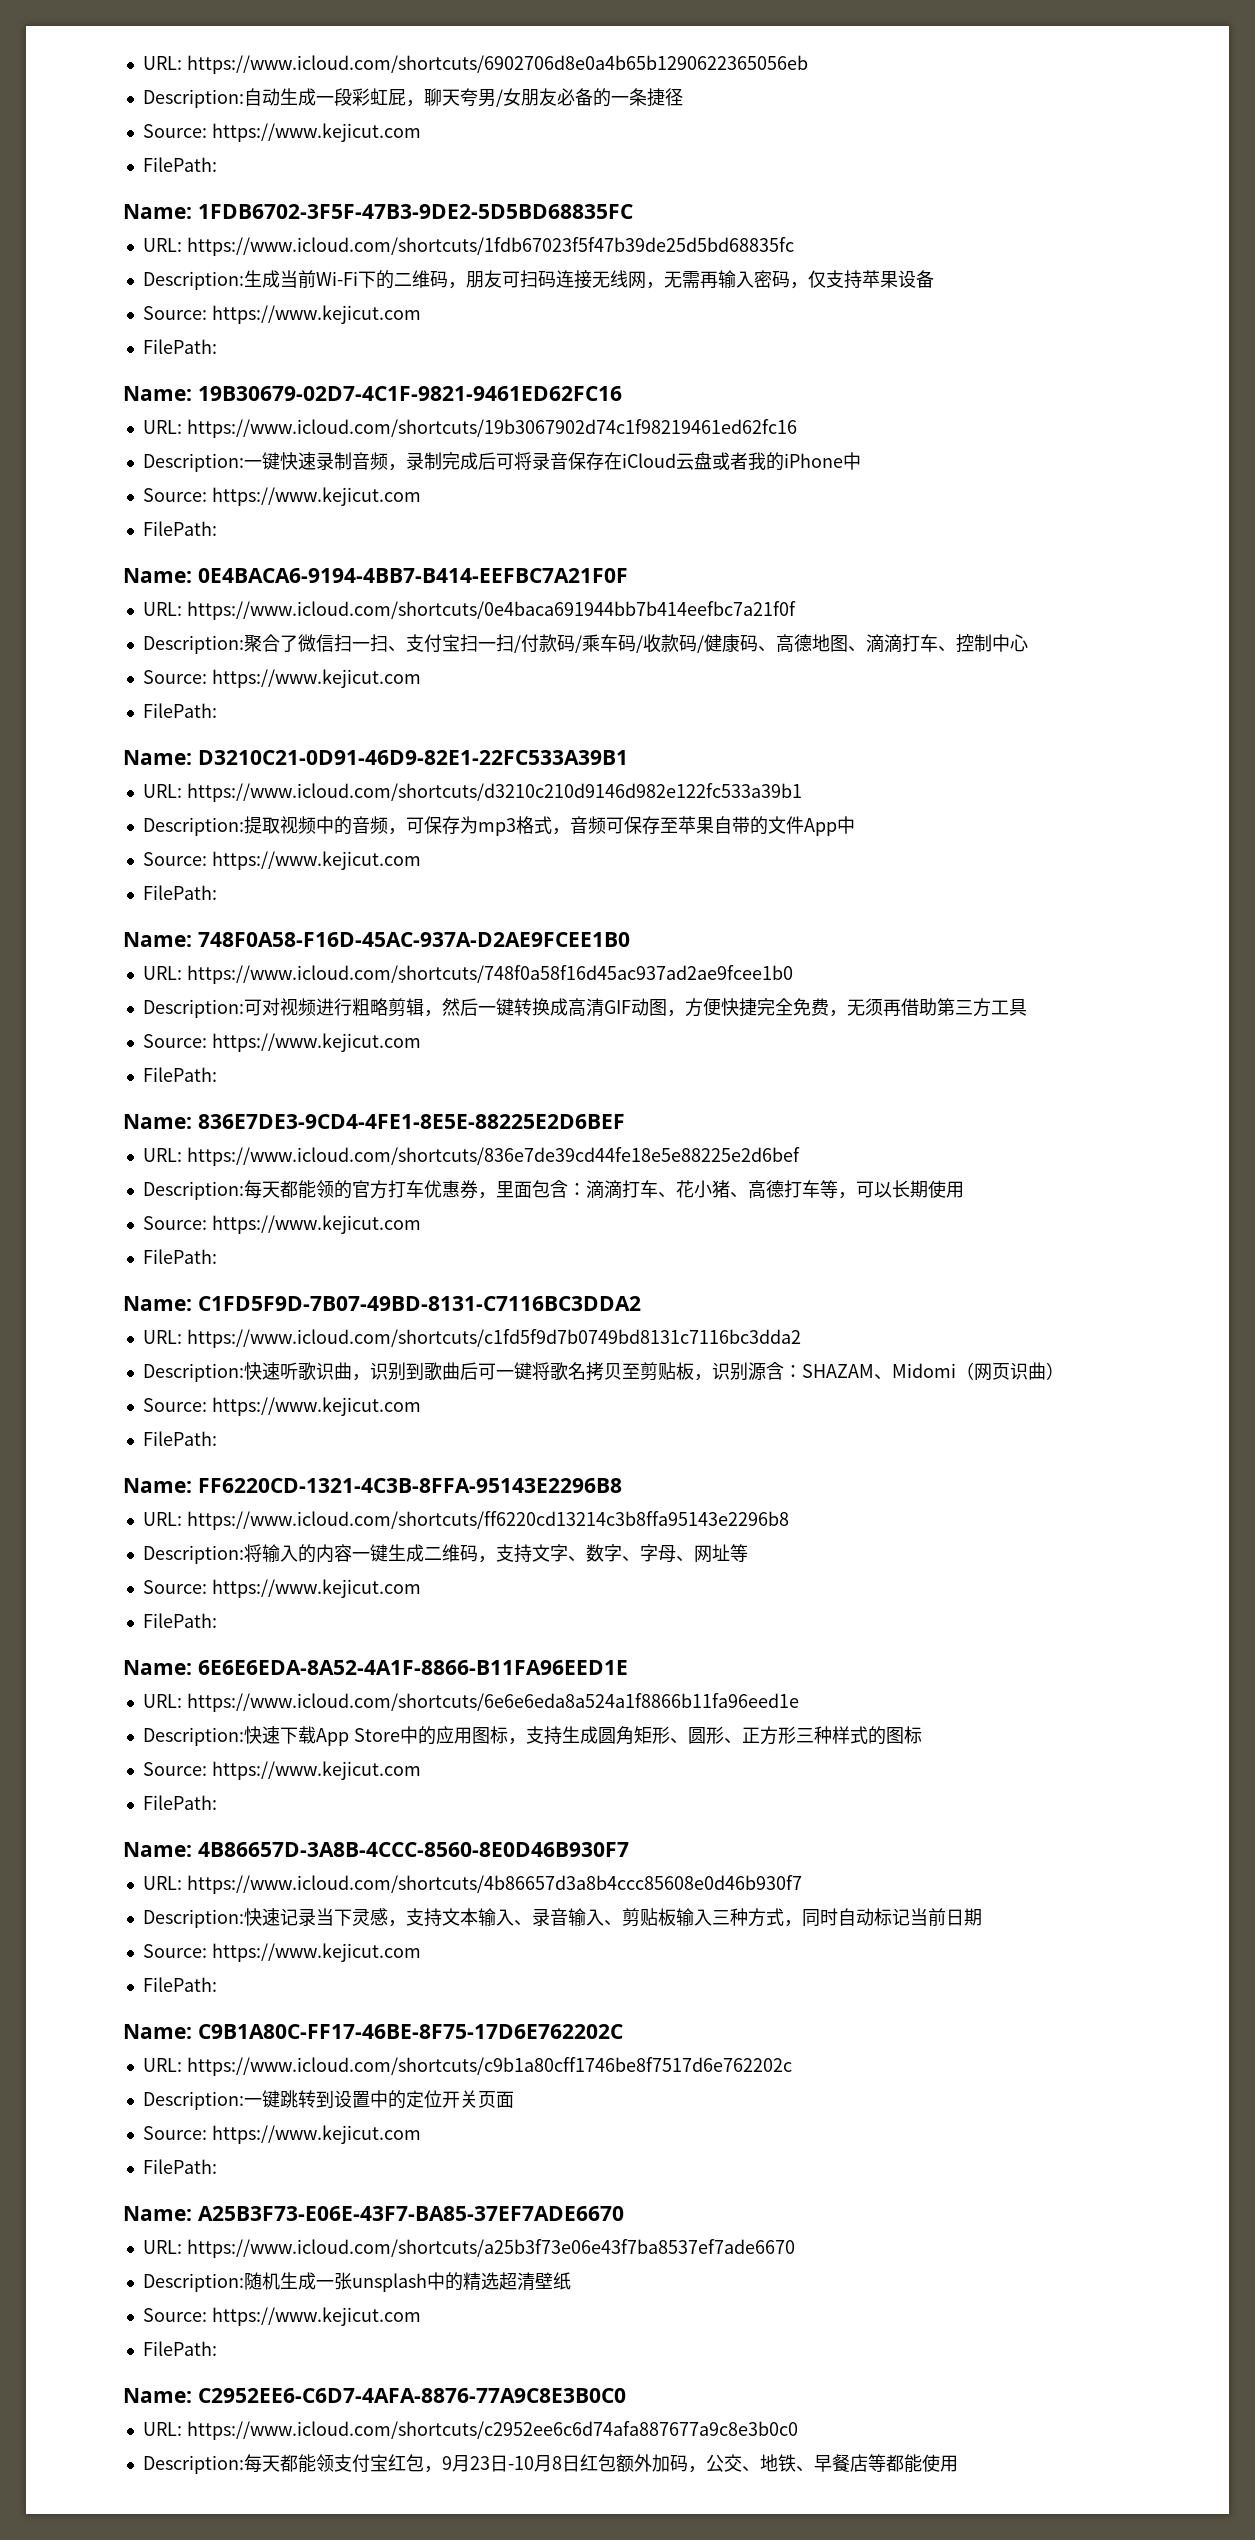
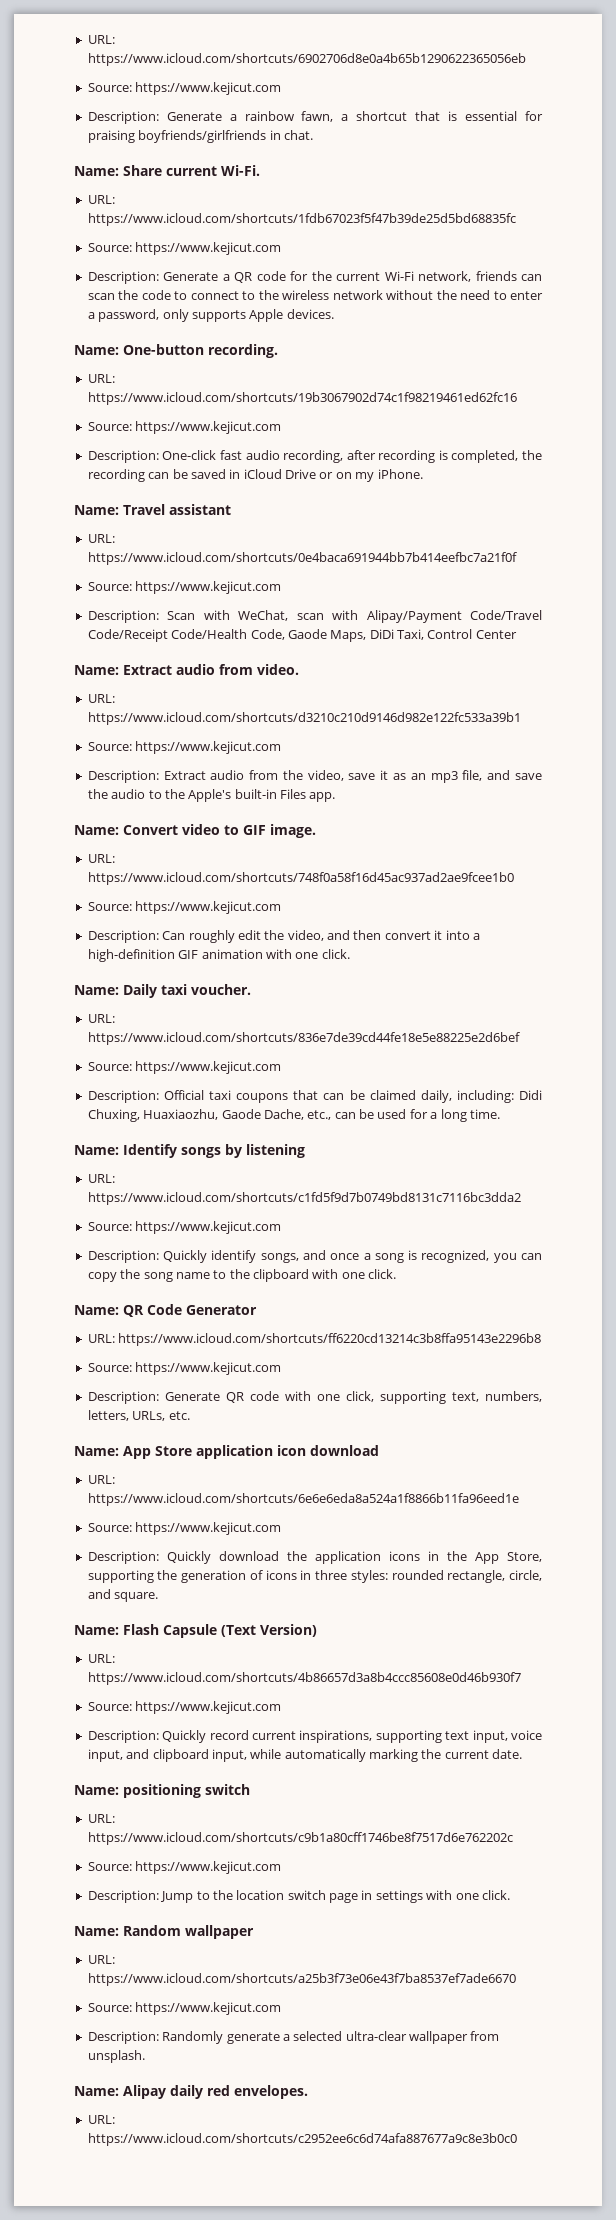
[142,88,683,108] [142,123,421,142] [142,157,217,172] [123,204,633,219] Description:自动生成一段彩虹屁，聊天夸男/女朋友必备的一条捷径 // Source: https://www.kejicut.com // FilePath: // Name: 1FDB6702-3F5F-47B3-9DE2-5D5BD68835FC -> [87,82,282,95] [87,111,544,124] [87,130,313,143] [74,165,260,176] Source: https://www.kejicut.com // Description: Generate a rainbow fawn, a shortcut that is essential for praising boyfriends/girlfriends in chat. // Name: Share current Wi-Fi.
[142,270,934,290] [142,305,421,324] [142,339,217,354] [123,386,622,401] [142,419,797,438] [142,452,861,472] [142,487,421,506] [142,521,217,536] [123,568,628,583] [142,601,796,620] [142,634,1028,654] [142,669,421,688] [142,703,217,718] [123,750,628,765] [142,783,802,802] [142,816,855,836] [142,851,421,870] [142,885,217,900] [123,932,630,947] [142,965,793,984] [142,998,1027,1018] [142,1033,421,1052] [142,1067,217,1082] [123,1114,625,1129] [142,1147,800,1166] [142,1180,964,1200] [142,1215,421,1234] [142,1249,217,1264] [123,1296,641,1311] [142,1329,801,1348] [142,1362,1064,1382] [142,1397,421,1416] [142,1431,217,1446] [123,1478,622,1493] [142,1511,789,1530] [142,1544,748,1564] [142,1579,421,1598] [142,1613,217,1628] [123,1660,628,1675] [142,1693,799,1712] [142,1726,922,1746] [142,1761,421,1780] [142,1795,217,1810] [123,1842,629,1857] [142,1875,802,1894] [142,1908,982,1928] [142,1943,421,1962] [142,1977,217,1992] [123,2024,623,2039] [142,2057,792,2076] [142,2090,514,2110] [142,2125,421,2144] [142,2159,217,2174] [123,2206,624,2221] [142,2239,795,2258] [142,2272,571,2292] [142,2307,421,2326] [142,2341,217,2356] [123,2388,626,2403] [142,2421,798,2440] [142,2454,958,2474] // Description:生成当前Wi-Fi下的二维码，朋友可扫码连接无线网，无需再输入密码，仅支持苹果设备 // Source: https://www.kejicut.com // FilePath: // Name: 19B30679-02D7-4C1F-9821-9461ED62FC16 // URL: https://www.icloud.com/shortcuts/19b3067902d74c1f98219461ed62fc16 // Description:一键快速录制音频，录制完成后可将录音保存在iCloud云盘或者我的iPhone中 // Source: https://www.kejicut.com // FilePath: // Name: 0E4BACA6-9194-4BB7-B414-EEFBC7A21F0F // URL: https://www.icloud.com/shortcuts/0e4baca691944bb7b414eefbc7a21f0f // Description:聚合了微信扫一扫、支付宝扫一扫/付款码/乘车码/收款码/健康码、高德地图、滴滴打车、控制中心 // Source: https://www.kejicut.com // FilePath: // Name: D3210C21-0D91-46D9-82E1-22FC533A39B1 // URL: https://www.icloud.com/shortcuts/d3210c210d9146d982e122fc533a39b1 // Description:提取视频中的音频，可保存为mp3格式，音频可保存至苹果自带的文件App中 // Source: https://www.kejicut.com // FilePath: // Name: 748F0A58-F16D-45AC-937A-D2AE9FCEE1B0 // URL: https://www.icloud.com/shortcuts/748f0a58f16d45ac937ad2ae9fcee1b0 // Description:可对视频进行粗略剪辑，然后一键转换成高清GIF动图，方便快捷完全免费，无须再借助第三方工具 // Source: https://www.kejicut.com // FilePath: // Name: 836E7DE3-9CD4-4FE1-8E5E-88225E2D6BEF // URL: https://www.icloud.com/shortcuts/836e7de39cd44fe18e5e88225e2d6bef // Description:每天都能领的官方打车优惠券，里面包含：滴滴打车、花小猪、高德打车等，可以长期使用 // Source: https://www.kejicut.com // FilePath: // Name: C1FD5F9D-7B07-49BD-8131-C7116BC3DDA2 // URL: https://www.icloud.com/shortcuts/c1fd5f9d7b0749bd8131c7116bc3dda2 // Description:快速听歌识曲，识别到歌曲后可一键将歌名拷贝至剪贴板，识别源含：SHAZAM、Midomi（网页识曲） // Source: https://www.kejicut.com // FilePath: // Name: FF6220CD-1321-4C3B-8FFA-95143E2296B8 // URL: https://www.icloud.com/shortcuts/ff6220cd13214c3b8ffa95143e2296b8 // Description:将输入的内容一键生成二维码，支持文字、数字、字母、网址等 // Source: https://www.kejicut.com // FilePath: // Name: 6E6E6EDA-8A52-4A1F-8866-B11FA96EED1E // URL: https://www.icloud.com/shortcuts/6e6e6eda8a524a1f8866b11fa96eed1e // Description:快速下载App Store中的应用图标，支持生成圆角矩形、圆形、正方形三种样式的图标 // Source: https://www.kejicut.com // FilePath: // Name: 4B86657D-3A8B-4CCC-8560-8E0D46B930F7 // URL: https://www.icloud.com/shortcuts/4b86657d3a8b4ccc85608e0d46b930f7 // Description:快速记录当下灵感，支持文本输入、录音输入、剪贴板输入三种方式，同时自动标记当前日期 // Source: https://www.kejicut.com // FilePath: // Name: C9B1A80C-FF17-46BE-8F75-17D6E762202C // URL: https://www.icloud.com/shortcuts/c9b1a80cff1746be8f7517d6e762202c // Description:一键跳转到设置中的定位开关页面 // Source: https://www.kejicut.com // FilePath: // Name: A25B3F73-E06E-43F7-BA85-37EF7ADE6670 // URL: https://www.icloud.com/shortcuts/a25b3f73e06e43f7ba8537ef7ade6670 // Description:随机生成一张unsplash中的精选超清壁纸 // Source: https://www.kejicut.com // FilePath: // Name: C2952EE6-C6D7-4AFA-8876-77A9C8E3B0C0 // URL: https://www.icloud.com/shortcuts/c2952ee6c6d74afa887677a9c8e3b0c0 // Description:每天都能领支付宝红包，9月23日-10月8日红包额外加码，公交、地铁、早餐店等都能使用 -> [87,242,282,255] [87,271,543,284] [87,290,543,300] [87,309,334,322] [74,344,278,358] [87,374,115,383] [87,392,517,405] [87,421,282,434] [87,450,542,463] [87,469,423,482] [74,504,231,515] [87,534,115,543] [87,552,517,565] [87,581,282,594] [87,610,542,623] [87,629,517,642] [74,664,299,675] [87,694,115,703] [87,712,521,725] [87,741,282,754] [87,770,543,783] [87,789,336,802] [74,824,316,838] [87,854,115,863] [87,872,514,885] [87,901,282,914] [87,930,480,943] [87,949,350,962] [74,984,251,998] [87,1014,115,1023] [87,1032,520,1045] [87,1061,282,1074] [87,1090,542,1103] [87,1109,500,1122] [74,1144,305,1158] [87,1174,115,1183] [87,1192,521,1205] [87,1221,282,1234] [87,1250,542,1263] [87,1269,397,1282] [74,1304,257,1317] [87,1333,542,1346] [87,1362,282,1375] [87,1391,542,1404] [87,1410,190,1421] [74,1445,379,1459] [87,1475,115,1484] [87,1493,519,1506] [87,1522,282,1535] [87,1551,542,1564] [87,1570,542,1583] [87,1589,159,1602] [74,1624,317,1638] [87,1654,115,1663] [87,1672,521,1685] [87,1701,282,1714] [87,1730,542,1743] [87,1749,523,1762] [74,1784,250,1798] [87,1814,115,1823] [87,1832,513,1845] [87,1861,282,1874] [87,1890,510,1903] [74,1925,254,1939] [87,1955,115,1964] [87,1973,516,1986] [87,2002,282,2015] [87,2031,500,2044] [87,2050,145,2063] [74,2085,308,2099] [87,2115,115,2124] [87,2133,517,2146] // Source: https://www.kejicut.com // Description: Generate a QR code for the current Wi-Fi network, friends can scan the code to connect to the wireless network without the need to enter a password, only supports Apple devices. // Name: One-button recording. // URL: https://www.icloud.com/shortcuts/19b3067902d74c1f98219461ed62fc16 // Source: https://www.kejicut.com // Description: One-click fast audio recording, after recording is completed, the recording can be saved in iCloud Drive or on my iPhone. // Name: Travel assistant // URL: https://www.icloud.com/shortcuts/0e4baca691944bb7b414eefbc7a21f0f // Source: https://www.kejicut.com // Description: Scan with WeChat, scan with Alipay/Payment Code/Travel Code/Receipt Code/Health Code, Gaode Maps, DiDi Taxi, Control Center // Name: Extract audio from video. // URL: https://www.icloud.com/shortcuts/d3210c210d9146d982e122fc533a39b1 // Source: https://www.kejicut.com // Description: Extract audio from the video, save it as an mp3 file, and save the audio to the Apple's built-in Files app. // Name: Convert video to GIF image. // URL: https://www.icloud.com/shortcuts/748f0a58f16d45ac937ad2ae9fcee1b0 // Source: https://www.kejicut.com // Description: Can roughly edit the video, and then convert it into a high-definition GIF animation with one click. // Name: Daily taxi voucher. // URL: https://www.icloud.com/shortcuts/836e7de39cd44fe18e5e88225e2d6bef // Source: https://www.kejicut.com // Description: Official taxi coupons that can be claimed daily, including: Didi Chuxing, Huaxiaozhu, Gaode Dache, etc., can be used for a long time. // Name: Identify songs by listening // URL: https://www.icloud.com/shortcuts/c1fd5f9d7b0749bd8131c7116bc3dda2 // Source: https://www.kejicut.com // Description: Quickly identify songs, and once a song is recognized, you can copy the song name to the clipboard with one click. // Name: QR Code Generator // URL: https://www.icloud.com/shortcuts/ff6220cd13214c3b8ffa95143e2296b8 // Source: https://www.kejicut.com // Description: Generate QR code with one click, supporting text, numbers, letters, URLs, etc. // Name: App Store application icon download // URL: https://www.icloud.com/shortcuts/6e6e6eda8a524a1f8866b11fa96eed1e // Source: https://www.kejicut.com // Description: Quickly download the application icons in the App Store, supporting the generation of icons in three styles: rounded rectangle, circle, and square. // Name: Flash Capsule (Text Version) // URL: https://www.icloud.com/shortcuts/4b86657d3a8b4ccc85608e0d46b930f7 // Source: https://www.kejicut.com // Description: Quickly record current inspirations, supporting text input, voice input, and clipboard input, while automatically marking the current date. // Name: positioning switch // URL: https://www.icloud.com/shortcuts/c9b1a80cff1746be8f7517d6e762202c // Source: https://www.kejicut.com // Description: Jump to the location switch page in settings with one click. // Name: Random wallpaper // URL: https://www.icloud.com/shortcuts/a25b3f73e06e43f7ba8537ef7ade6670 // Source: https://www.kejicut.com // Description: Randomly generate a selected ultra-clear wallpaper from unsplash. // Name: Alipay daily red envelopes. // URL: https://www.icloud.com/shortcuts/c2952ee6c6d74afa887677a9c8e3b0c0

